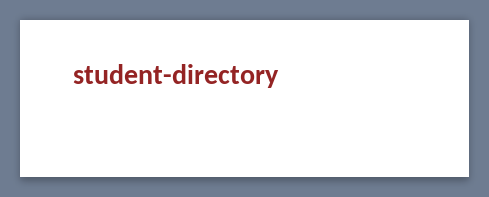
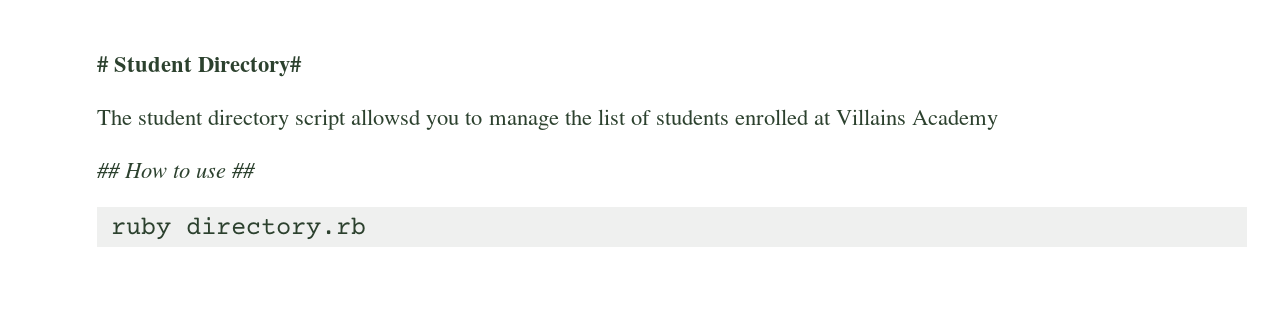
[73,64,279,88] student-directory -> [97,56,303,77] [97,109,999,130] [97,163,257,178] [110,217,366,240] # Student Directory# // The student directory script allowsd you to manage the list of students enrolled at Villains Academy // ## How to use ## // ruby directory.rb

